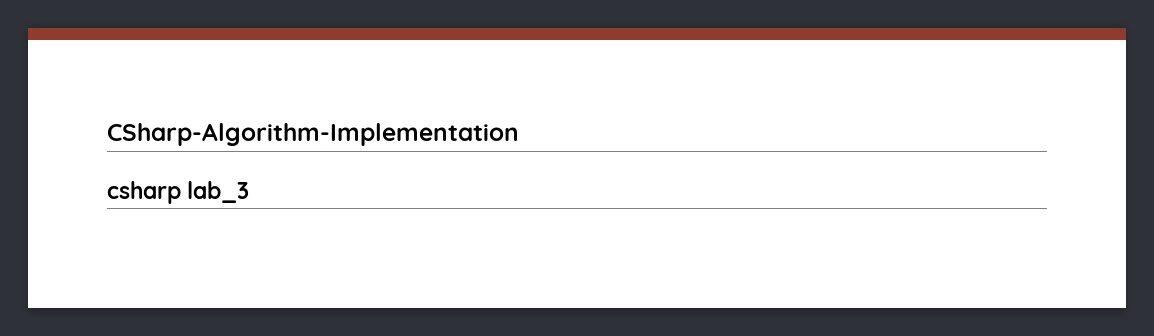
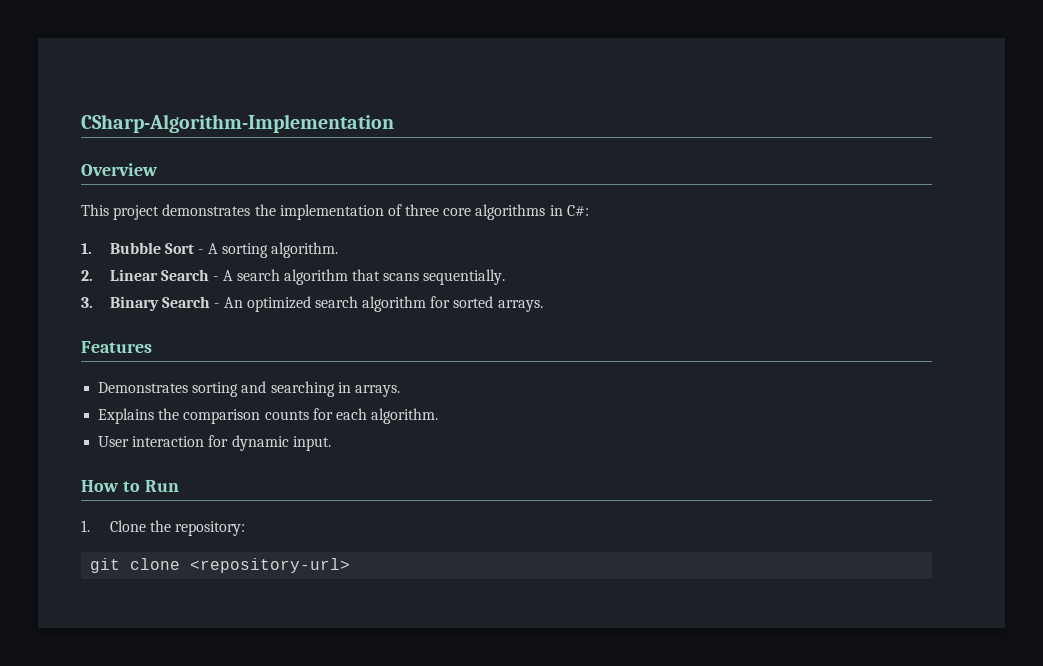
[107,181,250,204] csharp lab_3 -> [81,163,158,176] [81,204,589,220] [81,242,338,258] [81,269,506,285] [81,296,543,312] [81,341,152,353] [98,381,400,397] [98,408,439,424] [98,435,331,451] [81,480,179,492] [81,520,246,536] [90,558,351,573] Overview // This project demonstrates the implementation of three core algorithms in C#: // 1. Bubble Sort - A sorting algorithm. // 2. Linear Search - A search algorithm that scans sequentially. // 3. Binary Search - An optimized search algorithm for sorted arrays. // Features // Demonstrates sorting and searching in arrays. // Explains the comparison counts for each algorithm. // User interaction for dynamic input. // How to Run // 1. Clone the repository: // git clone <repository-url>

